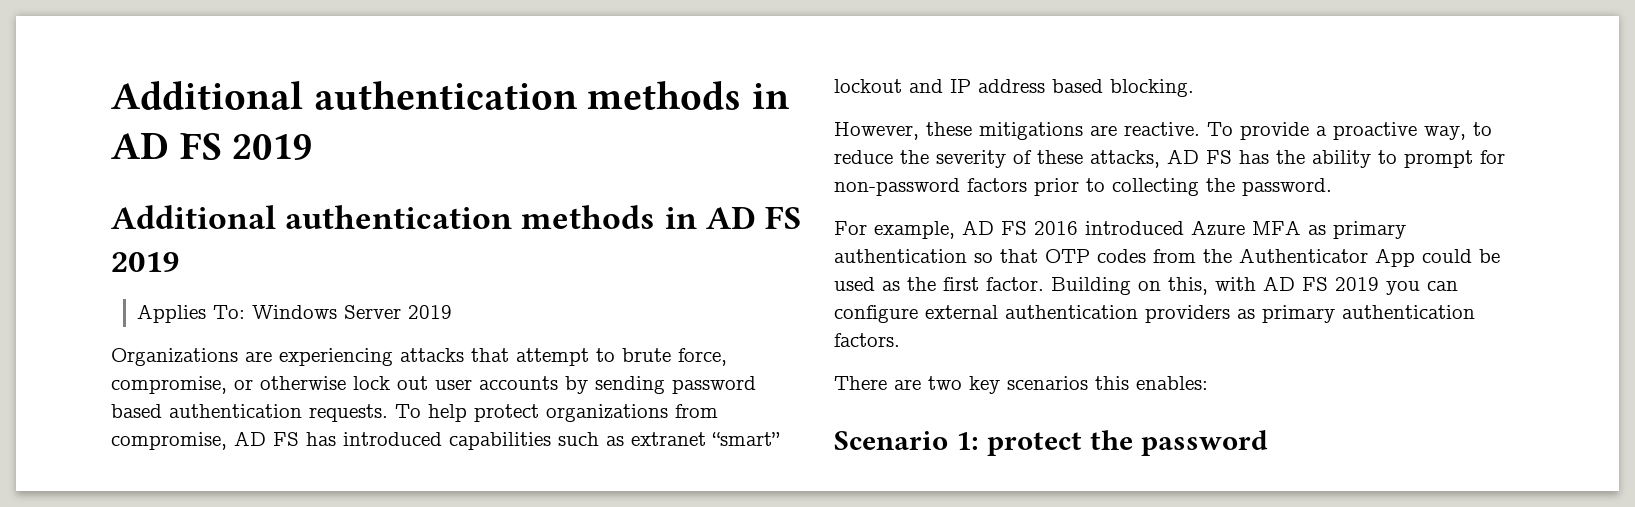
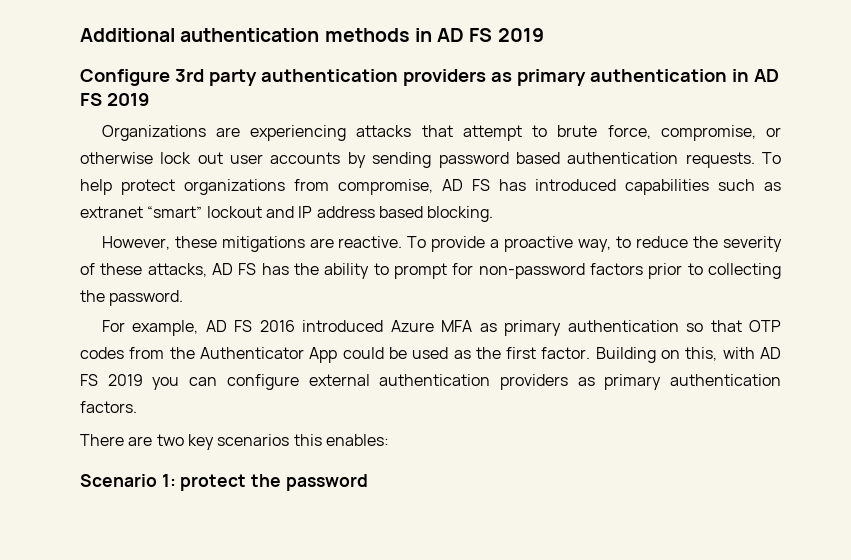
[111,81,790,110] [111,132,313,160] [111,205,801,229] [111,252,179,272] [137,304,453,323] Additional authentication methods in AD FS 2019 // Additional authentication methods in AD FS 2019 // Applies To: Windows Server 2019 -> [80,28,544,42] [80,69,779,86] [80,93,150,106] Additional authentication methods in AD FS 2019 // Configure 3rd party authentication providers as primary authentication in AD FS 2019

